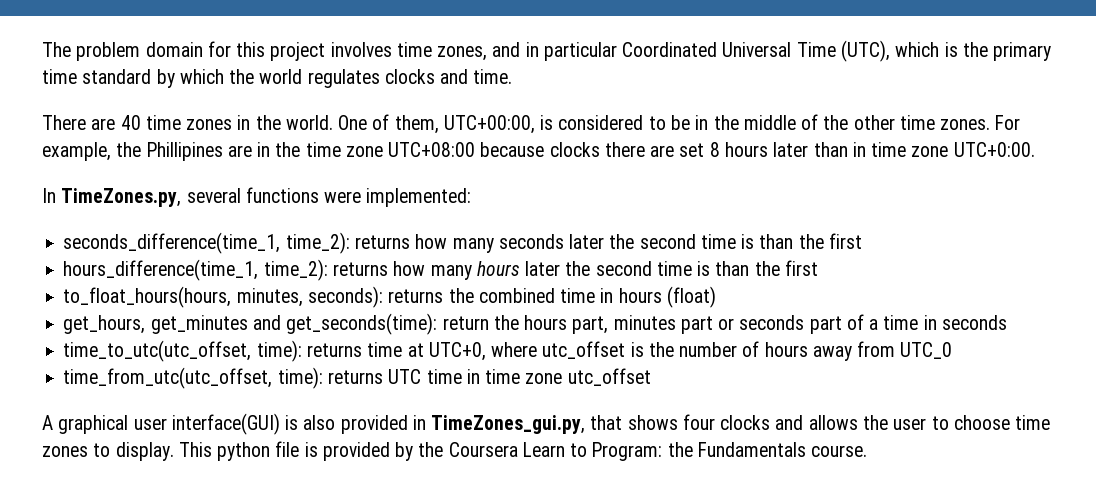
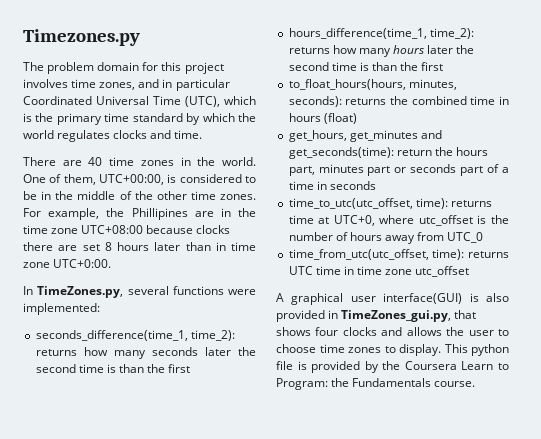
(42, 49) none -> [23,29,140,46] Timezones.py //

